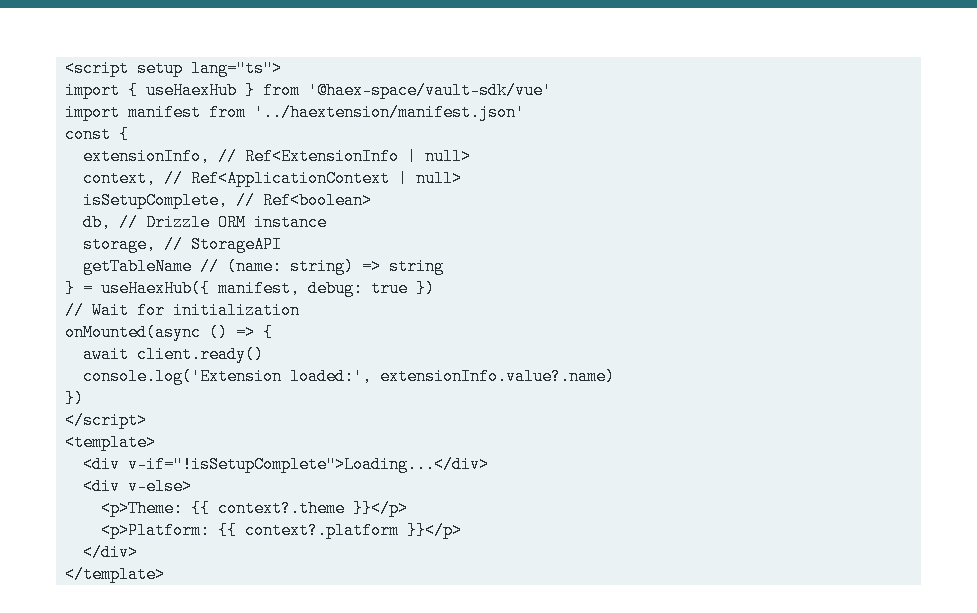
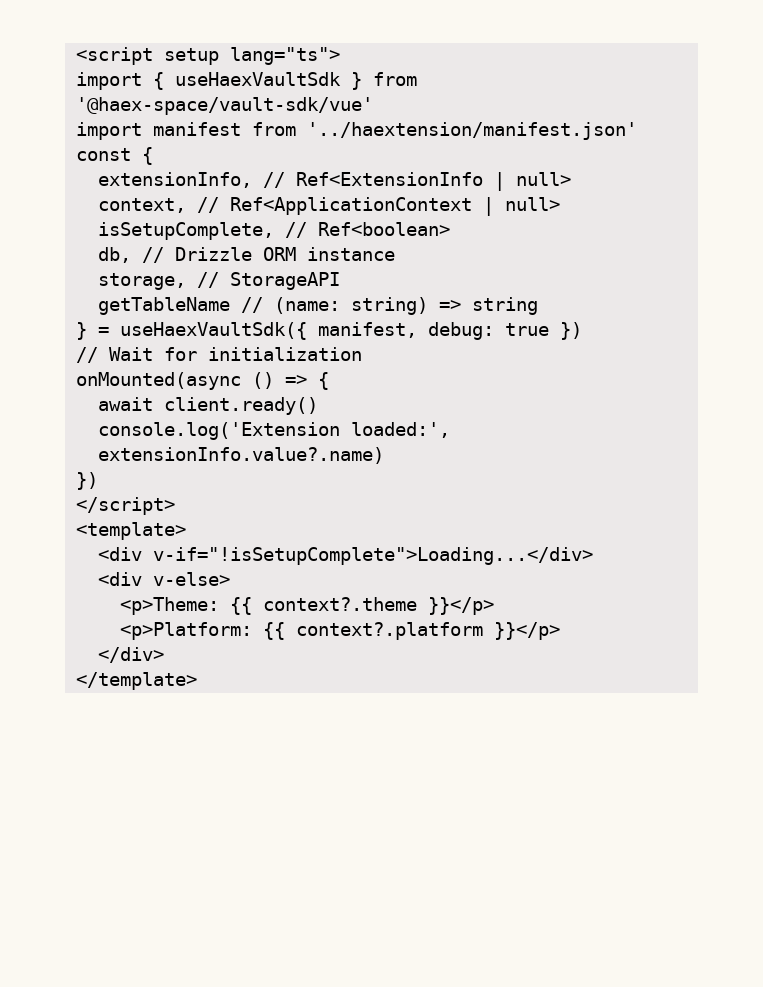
[146,82,238,99] useHaexHub -> [175,72,342,86] useHaexVaultSdk
[101,280,211,297] useHaexHub({ -> [120,322,308,340] useHaexVaultSdk({

